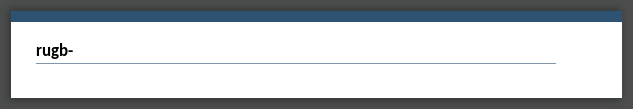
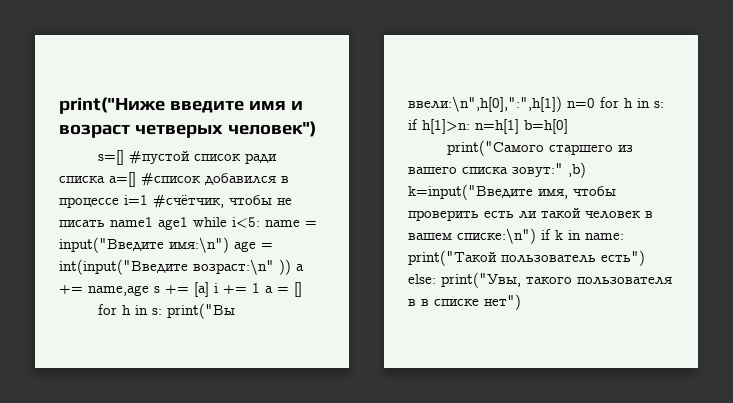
[36,43,73,59] rugb- -> [59,97,303,114] [59,121,316,138] [97,150,277,165] [59,172,289,187] [59,194,292,208] [59,217,317,230] [59,237,273,253] [59,259,304,275] [59,282,302,297] [97,303,235,319] [408,96,664,112] [408,119,568,134] [446,140,633,156] [408,162,586,178] [408,184,616,200] [408,208,653,221] [408,228,624,244] [408,250,645,266] [408,272,672,288] [408,294,521,310] print("Ниже введите имя и возраст четверых человек") // s=[] #пустой список ради списка a=[] #список добавился в процессе i=1 #счётчик, чтобы не писать name1 age1 while i<5: name = input("Введите имя:\n") age = int(input("Введите возраст:\n" )) a += name,age s += [a] i += 1 a = [] // for h in s: print("Вы ввели:\n",h[0],":",h[1]) n=0 for h in s: if h[1]>n: n=h[1] b=h[0] // print("Самого старшего из вашего списка зовут:" ,b) k=input("Введите имя, чтобы проверить есть ли такой человек в вашем списке:\n") if k in name: print("Такой пользователь есть") else: print("Увы, такого пользователя в в списке нет")

